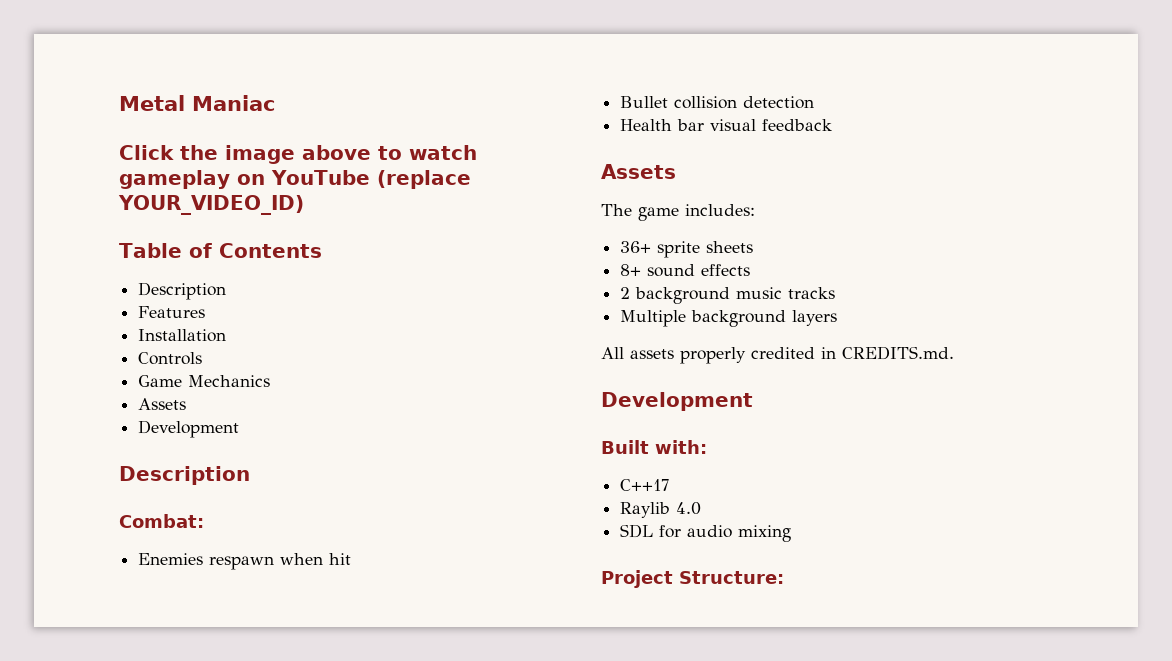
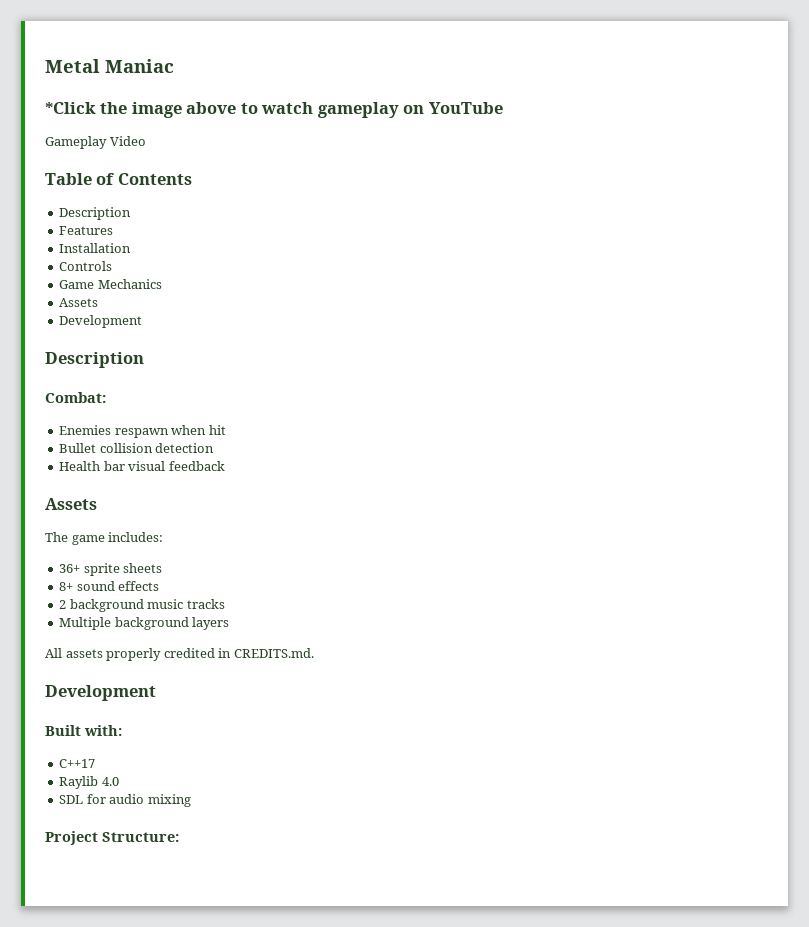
[119,145,174,160] Click -> [45,102,96,114] *Click
[376,170,471,189] [118,195,304,215] (replace YOUR_VIDEO_ID) -> [45,136,146,149] // Gameplay Video

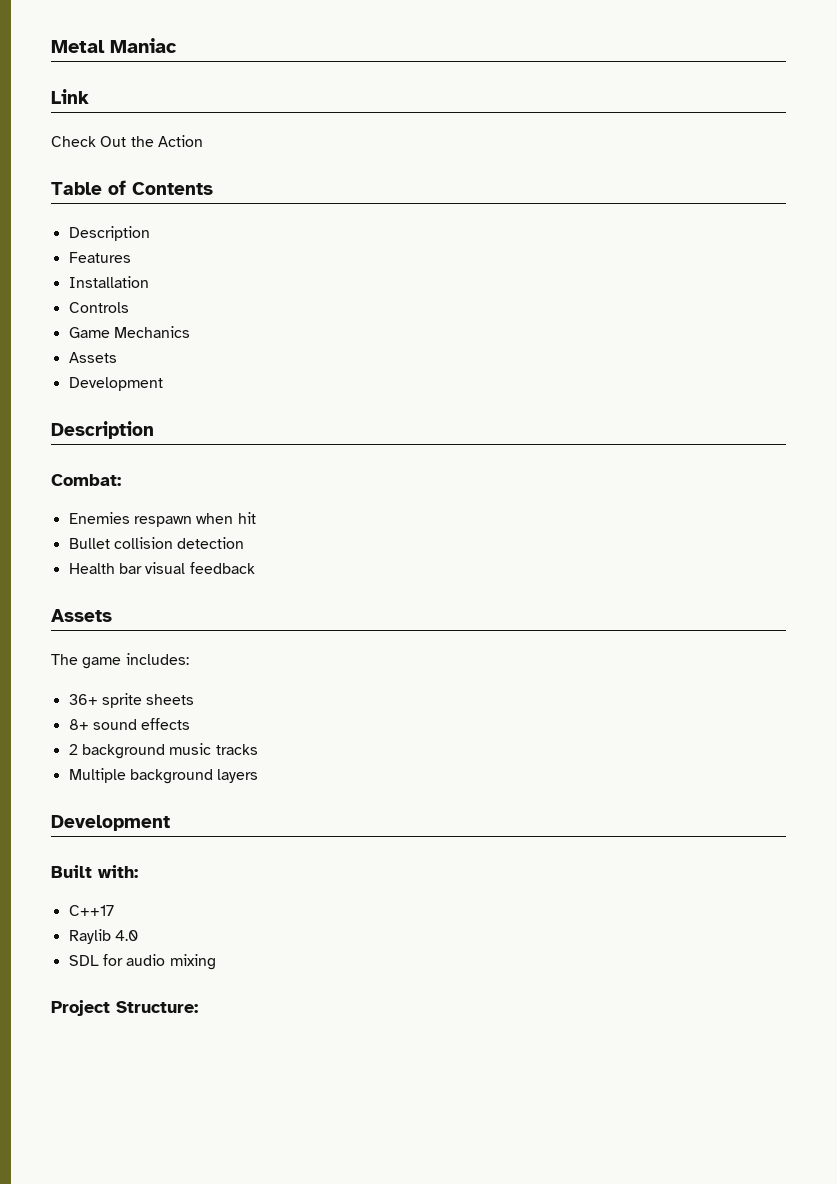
[45,102,503,118] [45,136,146,149] *Click the image above to watch gameplay on YouTube // Gameplay Video -> [51,89,89,104] [51,135,203,147] Link // Check Out the Action
[45,648,314,661] // All assets properly credited in CREDITS.md. -> (259, 776) none

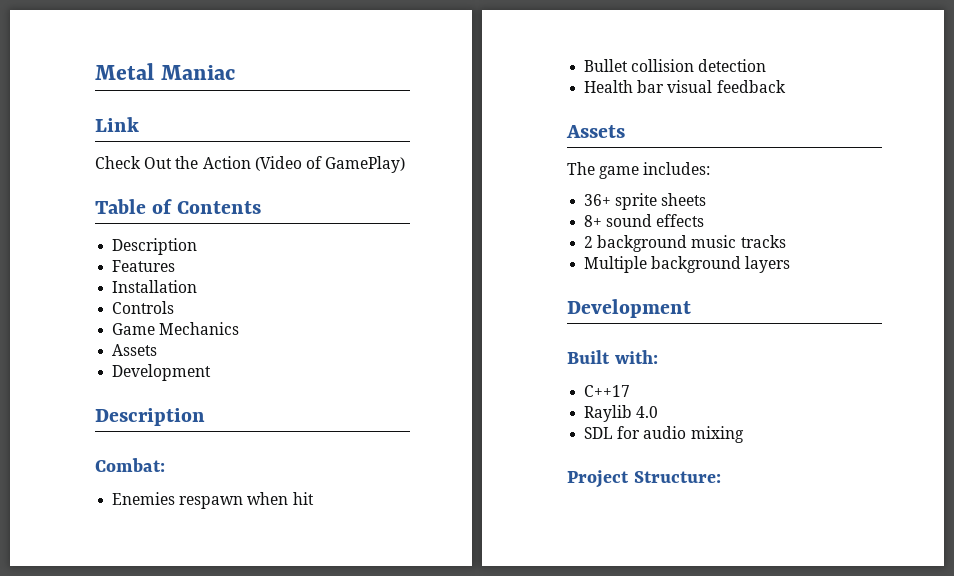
(203, 141) none -> [254,156,406,173] (Video of GamePlay)

